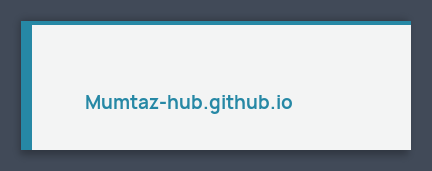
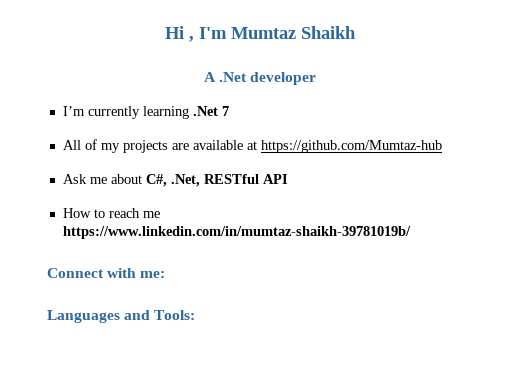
[85,95,293,114] Mumtaz-hub.github.io -> [165,26,356,42] [203,72,317,85] [62,106,229,119] [62,139,442,153] [62,174,288,187] [62,208,160,218] [62,226,411,239] [47,268,166,278] [47,310,196,323] Hi , I'm Mumtaz Shaikh // A .Net developer // I’m currently learning .Net 7 // All of my projects are available at https://github.com/Mumtaz-hub // Ask me about C#, .Net, RESTful API // How to reach me https://www.linkedin.com/in/mumtaz-shaikh-39781019b/ // Connect with me: // Languages and Tools:

